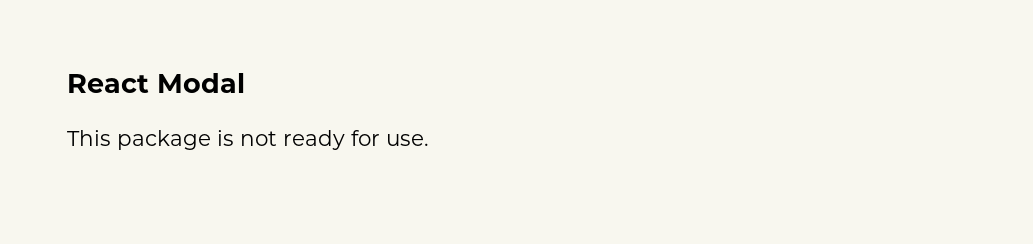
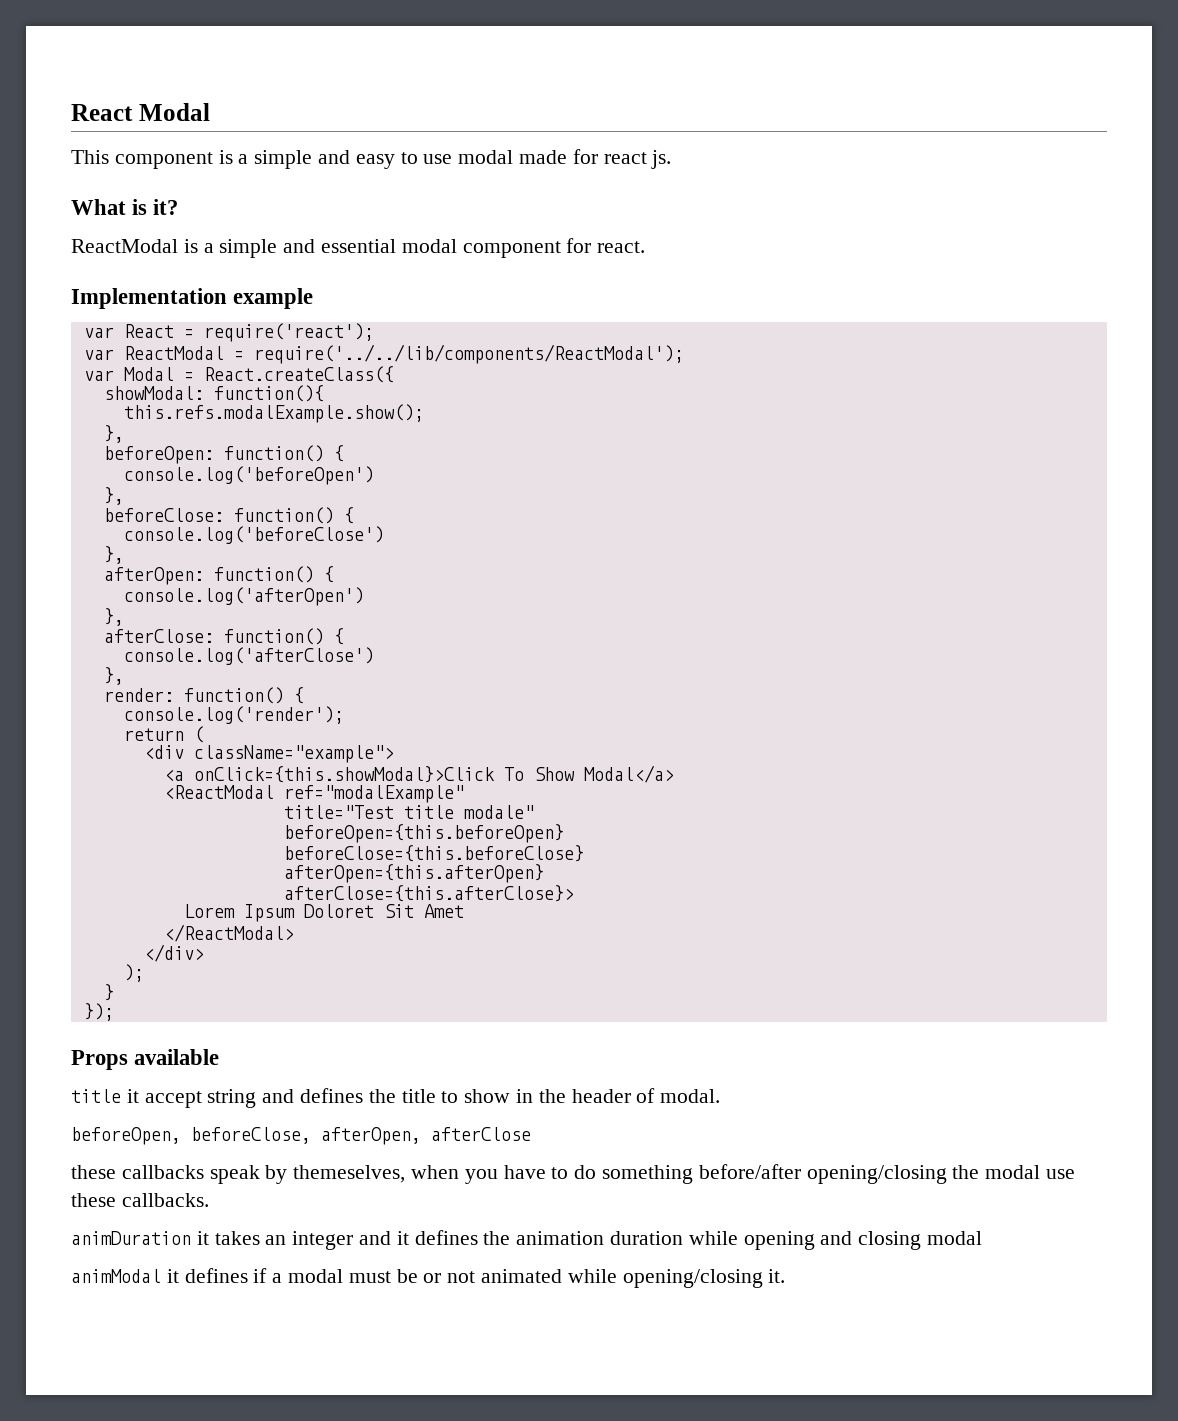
[117,130,429,150] package is not ready for use. -> [114,149,672,169] [71,199,179,215] [71,238,646,258] [71,288,314,309] [83,323,374,342] [83,344,684,364] [83,366,394,383] [103,385,324,402] [123,404,424,423] [103,425,124,443] [103,445,344,464] [123,466,374,485] [103,487,124,505] [103,507,354,524] [123,526,384,544] [103,546,124,564] [103,566,334,585] [123,587,364,606] [103,608,124,626] [103,628,344,645] [123,647,374,665] [103,667,124,685] [103,687,304,704] [123,706,344,724] [123,726,204,743] [143,745,394,763] [163,765,674,783] [163,785,464,803] [283,805,534,819] [283,824,564,843] [283,845,584,862] [283,864,544,883] [283,885,574,902] [183,904,464,922] [163,924,294,942] [143,944,204,962] [123,964,144,982] [103,984,114,1001] [83,1003,114,1021] [71,1049,220,1070] [71,1088,721,1108] [71,1127,531,1145] [71,1164,1076,1184] [71,1193,209,1207] [71,1230,983,1250] [71,1268,786,1288] component is a simple and easy to use modal made for react js. // What is it? // ReactModal is a simple and essential modal component for react. // Implementation example // var React = require('react'); // var ReactModal = require('../../lib/components/ReactModal'); // var Modal = React.createClass({ // showModal: function(){ // this.refs.modalExample.show(); // }, // beforeOpen: function() { // console.log('beforeOpen') // }, // beforeClose: function() { // console.log('beforeClose') // }, // afterOpen: function() { // console.log('afterOpen') // }, // afterClose: function() { // console.log('afterClose') // }, // render: function() { // console.log('render'); // return ( // <div className="example"> // <a onClick={this.showModal}>Click To Show Modal</a> // <ReactModal ref="modalExample" // title="Test title modale" // beforeOpen={this.beforeOpen} // beforeClose={this.beforeClose} // afterOpen={this.afterOpen} // afterClose={this.afterClose}> // Lorem Ipsum Doloret Sit Amet // </ReactModal> // </div> // ); // } // }); // Props available // title it accept string and defines the title to show in the header of modal. // beforeOpen, beforeClose, afterOpen, afterClose // these callbacks speak by themeselves, when you have to do something before/after opening/closing the modal use these callbacks. // animDuration it takes an integer and it defines the animation duration while opening and closing modal // animModal it defines if a modal must be or not animated while opening/closing it.

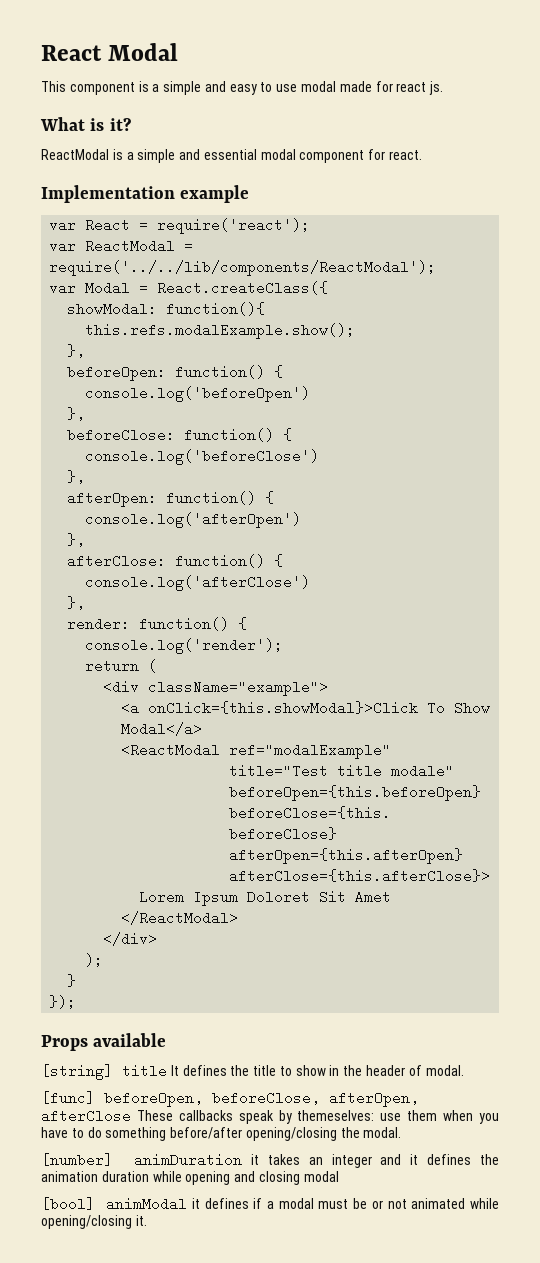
[71,1089,295,1108] title it accept string and -> [41,1064,179,1080] [string] title It
(721, 1096) none -> [41,1091,95,1105] [func]
[71,1165,116,1179] // these -> [136,1110,173,1121] These
[293,1165,406,1183] themeselves, -> [297,1110,438,1121] themeselves: use them
[985,1165,1076,1179] [71,1193,209,1207] modal use these callbacks. // -> [363,1127,402,1138] [41,1153,113,1167] modal. // [number]
(983, 1238) none -> [41,1197,95,1211] [bool]

